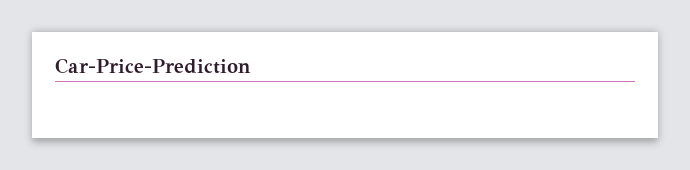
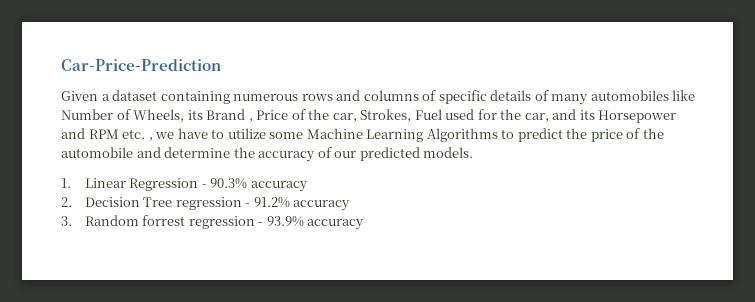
(251, 66) none -> [61,90,696,105] [61,109,677,123] [61,128,664,142] [61,147,474,162] [61,178,308,192] [61,197,351,211] [61,215,365,230] // Given a dataset containing numerous rows and columns of specific details of many automobiles like Number of Wheels, its Brand , Price of the car, Strokes, Fuel used for the car, and its Horsepower and RPM etc. , we have to utilize some Machine Learning Algorithms to predict the price of the automobile and determine the accuracy of our predicted models. // 1. Linear Regression - 90.3% accuracy // 2. Decision Tree regression - 91.2% accuracy // 3. Random forrest regression - 93.9% accuracy

